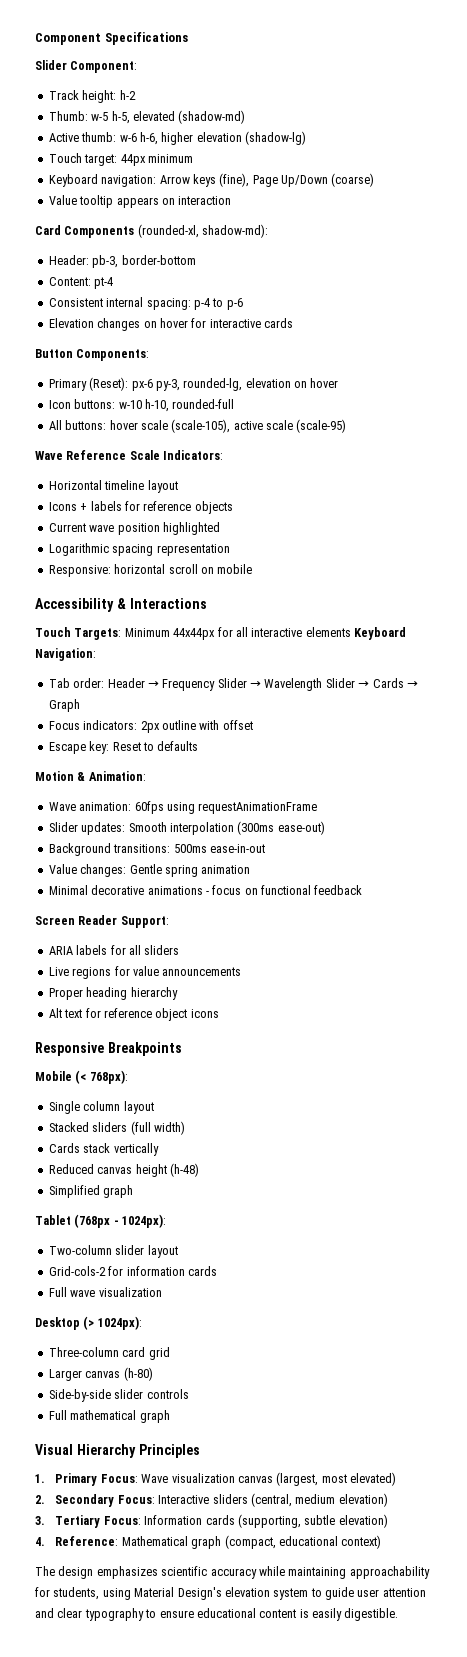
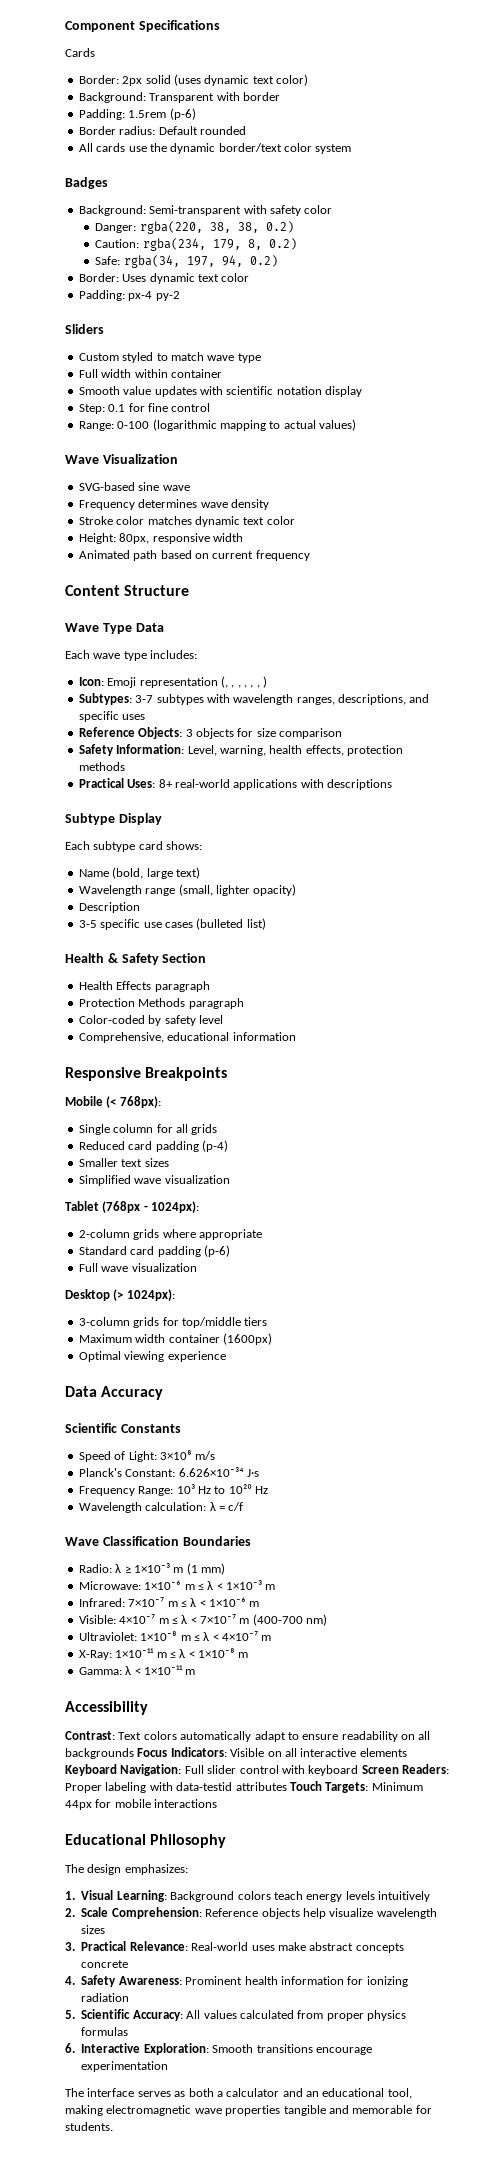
[35,60,138,73] [48,90,136,103] [48,110,246,124] [48,131,306,145] [48,153,193,166] [48,173,375,187] [48,195,232,208] [35,224,269,238] [48,255,196,268] [48,277,114,289] [48,297,243,310] [48,318,293,331] [35,349,150,361] [48,377,339,391] [48,399,235,412] [48,419,347,433] [35,450,224,460] [48,480,178,493] [48,501,233,514] [48,522,220,535] [48,543,230,556] [48,564,253,577] [35,598,207,612] [35,627,406,640] [35,648,96,661] [48,678,418,691] [48,699,80,712] [48,720,253,733] [48,741,199,754] [35,771,146,781] [48,801,318,814] [48,821,325,835] [48,843,265,856] [48,864,251,877] [48,885,363,895] [35,915,169,928] [48,945,180,955] [48,966,242,979] [48,987,178,1000] [48,1008,219,1021] Slider Component: // Track height: h-2 // Thumb: w-5 h-5, elevated (shadow-md) // Active thumb: w-6 h-6, higher elevation (shadow-lg) // Touch target: 44px minimum // Keyboard navigation: Arrow keys (fine), Page Up/Down (coarse) // Value tooltip appears on interaction // Card Components (rounded-xl, shadow-md): // Header: pb-3, border-bottom // Content: pt-4 // Consistent internal spacing: p-4 to p-6 // Elevation changes on hover for interactive cards // Button Components: // Primary (Reset): px-6 py-3, rounded-lg, elevation on hover // Icon buttons: w-10 h-10, rounded-full // All buttons: hover scale (scale-105), active scale (scale-95) // Wave Reference Scale Indicators: // Horizontal timeline layout // Icons + labels for reference objects // Current wave position highlighted // Logarithmic spacing representation // Responsive: horizontal scroll on mobile // Accessibility & Interactions // Touch Targets: Minimum 44x44px for all interactive elements Keyboard Navigation: // Tab order: Header → Frequency Slider → Wavelength Slider → Cards → Graph // Focus indicators: 2px outline with offset // Escape key: Reset to defaults // Motion & Animation: // Wave animation: 60fps using requestAnimationFrame // Slider updates: Smooth interpolation (300ms ease-out) // Background transitions: 500ms ease-in-out // Value changes: Gentle spring animation // Minimal decorative animations - focus on functional feedback // Screen Reader Support: // ARIA labels for all sliders // Live regions for value announcements // Proper heading hierarchy // Alt text for reference object icons -> [65,48,95,57] [78,74,308,86] [78,92,280,103] [78,108,196,120] [78,126,246,135] [78,143,352,154] [65,177,108,189] [78,205,333,216] [95,221,294,234] [95,238,297,251] [95,255,278,268] [78,273,250,284] [78,290,180,301] [65,324,104,334] [78,352,261,363] [78,369,222,378] [78,386,362,397] [78,403,211,414] [78,419,356,431] [65,454,178,464] [78,482,190,491] [78,499,269,510] [78,516,295,527] [78,533,243,544] [78,550,310,561] [65,585,190,596] [65,623,164,634] [65,650,198,661] [78,676,268,688] [78,693,430,705] [78,711,146,722] [78,727,342,739] [78,744,403,756] [78,762,125,771] [78,778,392,790] [65,813,162,825] [65,841,203,852] [78,867,200,879] [78,884,297,896] [78,902,140,913] [78,918,266,930] [65,953,207,965] [78,981,210,992] [78,998,244,1009] [78,1015,223,1026] [78,1032,296,1043] Cards // Border: 2px solid (uses dynamic text color) // Background: Transparent with border // Padding: 1.5rem (p-6) // Border radius: Default rounded // All cards use the dynamic border/text color system // Badges // Background: Semi-transparent with safety color // Danger: rgba(220, 38, 38, 0.2) // Caution: rgba(234, 179, 8, 0.2) // Safe: rgba(34, 197, 94, 0.2) // Border: Uses dynamic text color // Padding: px-4 py-2 // Sliders // Custom styled to match wave type // Full width within container // Smooth value updates with scientific notation display // Step: 0.1 for fine control // Range: 0-100 (logarithmic mapping to actual values) // Wave Visualization // SVG-based sine wave // Frequency determines wave density // Stroke color matches dynamic text color // Height: 80px, responsive width // Animated path based on current frequency // Content Structure // Wave Type Data // Each wave type includes: // Icon: Emoji representation (, , , , , , ) // Subtypes: 3-7 subtypes with wavelength ranges, descriptions, and specific uses // Reference Objects: 3 objects for size comparison // Safety Information: Level, warning, health effects, protection methods // Practical Uses: 8+ real-world applications with descriptions // Subtype Display // Each subtype card shows: // Name (bold, large text) // Wavelength range (small, lighter opacity) // Description // 3-5 specific use cases (bulleted list) // Health & Safety Section // Health Effects paragraph // Protection Methods paragraph // Color-coded by safety level // Comprehensive, educational information
[123,1101,154,1114] [48,1121,185,1135] [48,1143,159,1156] [48,1163,199,1177] layout // Stacked sliders (full width) // Cards stack vertically // Reduced canvas height (h-48) -> [156,1124,218,1135] [78,1140,228,1152] [78,1158,169,1167] for all grids // Reduced card padding (p-4) // Smaller text sizes
[103,1185,134,1198] graph -> [134,1175,230,1184] wave visualization
[48,1245,178,1258] [48,1266,217,1276] Two-column slider layout // Grid-cols-2 for information cards -> [78,1229,262,1240] [78,1245,230,1257] 2-column grids where appropriate // Standard card padding (p-6)
[48,1347,170,1360] [48,1367,153,1381] [48,1389,189,1402] [48,1410,170,1423] [35,1444,200,1458] [35,1472,396,1486] [35,1493,388,1507] [35,1514,388,1528] [35,1535,382,1549] [35,1566,430,1579] [35,1587,426,1600] [35,1608,399,1621] Three-column card grid // Larger canvas (h-80) // Side-by-side slider controls // Full mathematical graph // Visual Hierarchy Principles // 1. Primary Focus: Wave visualization canvas (largest, most elevated) // 2. Secondary Focus: Interactive sliders (central, medium elevation) // 3. Tertiary Focus: Information cards (supporting, subtle elevation) // 4. Reference: Mathematical graph (compact, educational context) // The design emphasizes scientific accuracy while maintaining approachability for students, using Material Design's elevation system to guide user attention and clear typography to ensure educational content is easily digestible. -> [78,1317,268,1328] [78,1333,272,1345] [78,1351,226,1362] [65,1386,164,1400] [65,1423,181,1433] [78,1450,216,1462] [78,1467,259,1477] [78,1484,268,1496] [78,1502,244,1513] [65,1536,251,1546] [78,1563,225,1575] [78,1580,276,1590] [78,1597,260,1607] [78,1614,328,1626] [78,1631,272,1641] [78,1648,249,1660] [78,1665,196,1675] [65,1701,148,1715] [65,1731,431,1742] [65,1747,407,1759] [65,1764,449,1776] [65,1781,423,1793] [65,1799,218,1810] [65,1834,227,1848] [65,1864,188,1875] [65,1890,431,1902] [65,1907,437,1919] [81,1925,106,1934] [65,1941,404,1953] [81,1960,129,1968] [65,1975,408,1987] [81,1993,130,2002] [65,2009,407,2021] [81,2027,129,2036] [65,2043,372,2055] [81,2061,169,2072] [65,2088,412,2099] [65,2105,432,2116] [65,2122,113,2131] 3-column grids for top/middle tiers // Maximum width container (1600px) // Optimal viewing experience // Data Accuracy // Scientific Constants // Speed of Light: 3×10⁸ m/s // Planck's Constant: 6.626×10⁻³⁴ J·s // Frequency Range: 10³ Hz to 10²⁰ Hz // Wavelength calculation: λ = c/f // Wave Classification Boundaries // Radio: λ ≥ 1×10⁻³ m (1 mm) // Microwave: 1×10⁻⁶ m ≤ λ < 1×10⁻³ m // Infrared: 7×10⁻⁷ m ≤ λ < 1×10⁻⁶ m // Visible: 4×10⁻⁷ m ≤ λ < 7×10⁻⁷ m (400-700 nm) // Ultraviolet: 1×10⁻⁸ m ≤ λ < 4×10⁻⁷ m // X-Ray: 1×10⁻¹¹ m ≤ λ < 1×10⁻⁸ m // Gamma: λ < 1×10⁻¹¹ m // Accessibility // Contrast: Text colors automatically adapt to ensure readability on all backgrounds Focus Indicators: Visible on all interactive elements Keyboard Navigation: Full slider control with keyboard Screen Readers: Proper labeling with data-testid attributes Touch Targets: Minimum 44px for mobile interactions // Educational Philosophy // The design emphasizes: // 1. Visual Learning: Background colors teach energy levels intuitively // 2. Scale Comprehension: Reference objects help visualize wavelength sizes // 3. Practical Relevance: Real-world uses make abstract concepts concrete // 4. Safety Awareness: Prominent health information for ionizing radiation // 5. Scientific Accuracy: All values calculated from proper physics formulas // 6. Interactive Exploration: Smooth transitions encourage experimentation // The interface serves as both a calculator and an educational tool, making electromagnetic wave properties tangible and memorable for students.

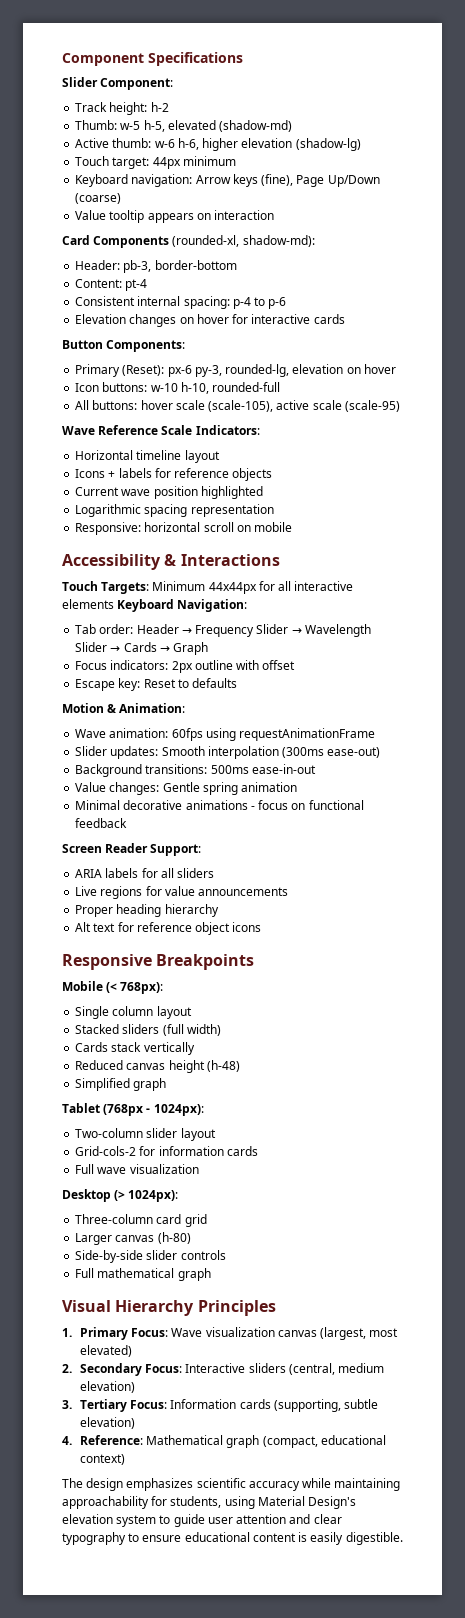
[65,48,95,57] [78,74,308,86] [78,92,280,103] [78,108,196,120] [78,126,246,135] [78,143,352,154] [65,177,108,189] [78,205,333,216] [95,221,294,234] [95,238,297,251] [95,255,278,268] [78,273,250,284] [78,290,180,301] [65,324,104,334] [78,352,261,363] [78,369,222,378] [78,386,362,397] [78,403,211,414] [78,419,356,431] [65,454,178,464] [78,482,190,491] [78,499,269,510] [78,516,295,527] [78,533,243,544] [78,550,310,561] [65,585,190,596] [65,623,164,634] [65,650,198,661] [78,676,268,688] [78,693,430,705] [78,711,146,722] [78,727,342,739] [78,744,403,756] [78,762,125,771] [78,778,392,790] [65,813,162,825] [65,841,203,852] [78,867,200,879] [78,884,297,896] [78,902,140,913] [78,918,266,930] [65,953,207,965] [78,981,210,992] [78,998,244,1009] [78,1015,223,1026] [78,1032,296,1043] Cards // Border: 2px solid (uses dynamic text color) // Background: Transparent with border // Padding: 1.5rem (p-6) // Border radius: Default rounded // All cards use the dynamic border/text color system // Badges // Background: Semi-transparent with safety color // Danger: rgba(220, 38, 38, 0.2) // Caution: rgba(234, 179, 8, 0.2) // Safe: rgba(34, 197, 94, 0.2) // Border: Uses dynamic text color // Padding: px-4 py-2 // Sliders // Custom styled to match wave type // Full width within container // Smooth value updates with scientific notation display // Step: 0.1 for fine control // Range: 0-100 (logarithmic mapping to actual values) // Wave Visualization // SVG-based sine wave // Frequency determines wave density // Stroke color matches dynamic text color // Height: 80px, responsive width // Animated path based on current frequency // Content Structure // Wave Type Data // Each wave type includes: // Icon: Emoji representation (, , , , , , ) // Subtypes: 3-7 subtypes with wavelength ranges, descriptions, and specific uses // Reference Objects: 3 objects for size comparison // Safety Information: Level, warning, health effects, protection methods // Practical Uses: 8+ real-world applications with descriptions // Subtype Display // Each subtype card shows: // Name (bold, large text) // Wavelength range (small, lighter opacity) // Description // 3-5 specific use cases (bulleted list) // Health & Safety Section // Health Effects paragraph // Protection Methods paragraph // Color-coded by safety level // Comprehensive, educational information -> [62,77,174,90] [75,102,169,115] [75,120,293,132] [75,138,361,151] [75,156,236,169] [75,174,380,187] [75,193,122,204] [75,210,275,223] [62,235,315,248] [75,260,237,273] [75,279,148,291] [75,296,287,309] [75,314,345,327] [62,340,186,352] [75,364,396,377] [75,382,281,394] [75,400,400,412] [62,425,260,435] [75,450,220,463] [75,468,273,481] [75,486,263,499] [75,504,274,517] [75,522,293,535] [62,554,280,570] [62,581,354,594] [62,599,248,612] [75,624,371,637] [75,642,209,655] [75,660,296,673] [75,678,238,691] [62,703,186,713] [75,728,376,741] [75,746,381,759] [75,764,316,777] [75,782,298,795] [75,800,364,810] [75,818,128,828] [62,843,202,856] [75,868,215,878] [75,886,289,899] [75,904,219,917] [75,922,262,935] Slider Component: // Track height: h-2 // Thumb: w-5 h-5, elevated (shadow-md) // Active thumb: w-6 h-6, higher elevation (shadow-lg) // Touch target: 44px minimum // Keyboard navigation: Arrow keys (fine), Page Up/Down (coarse) // Value tooltip appears on interaction // Card Components (rounded-xl, shadow-md): // Header: pb-3, border-bottom // Content: pt-4 // Consistent internal spacing: p-4 to p-6 // Elevation changes on hover for interactive cards // Button Components: // Primary (Reset): px-6 py-3, rounded-lg, elevation on hover // Icon buttons: w-10 h-10, rounded-full // All buttons: hover scale (scale-105), active scale (scale-95) // Wave Reference Scale Indicators: // Horizontal timeline layout // Icons + labels for reference objects // Current wave position highlighted // Logarithmic spacing representation // Responsive: horizontal scroll on mobile // Accessibility & Interactions // Touch Targets: Minimum 44x44px for all interactive elements Keyboard Navigation: // Tab order: Header → Frequency Slider → Wavelength Slider → Cards → Graph // Focus indicators: 2px outline with offset // Escape key: Reset to defaults // Motion & Animation: // Wave animation: 60fps using requestAnimationFrame // Slider updates: Smooth interpolation (300ms ease-out) // Background transitions: 500ms ease-in-out // Value changes: Gentle spring animation // Minimal decorative animations - focus on functional feedback // Screen Reader Support: // ARIA labels for all sliders // Live regions for value announcements // Proper heading hierarchy // Alt text for reference object icons
[156,1124,218,1135] [78,1140,228,1152] [78,1158,169,1167] for all grids // Reduced card padding (p-4) // Smaller text sizes -> [156,1006,192,1019] [75,1024,221,1036] [75,1042,195,1055] [75,1060,240,1073] layout // Stacked sliders (full width) // Cards stack vertically // Reduced canvas height (h-48)
[134,1175,230,1184] wave visualization -> [133,1078,167,1091] graph
[78,1229,262,1240] [78,1245,230,1257] 2-column grids where appropriate // Standard card padding (p-6) -> [75,1128,216,1141] [75,1146,258,1156] Two-column slider layout // Grid-cols-2 for information cards
[78,1317,268,1328] [78,1333,272,1345] [78,1351,226,1362] [65,1386,164,1400] [65,1423,181,1433] [78,1450,216,1462] [78,1467,259,1477] [78,1484,268,1496] [78,1502,244,1513] [65,1536,251,1546] [78,1563,225,1575] [78,1580,276,1590] [78,1597,260,1607] [78,1614,328,1626] [78,1631,272,1641] [78,1648,249,1660] [78,1665,196,1675] [65,1701,148,1715] [65,1731,431,1742] [65,1747,407,1759] [65,1764,449,1776] [65,1781,423,1793] [65,1799,218,1810] [65,1834,227,1848] [65,1864,188,1875] [65,1890,431,1902] [65,1907,437,1919] [81,1925,106,1934] [65,1941,404,1953] [81,1960,129,1968] [65,1975,408,1987] [81,1993,130,2002] [65,2009,407,2021] [81,2027,129,2036] [65,2043,372,2055] [81,2061,169,2072] [65,2088,412,2099] [65,2105,432,2116] [65,2122,113,2131] 3-column grids for top/middle tiers // Maximum width container (1600px) // Optimal viewing experience // Data Accuracy // Scientific Constants // Speed of Light: 3×10⁸ m/s // Planck's Constant: 6.626×10⁻³⁴ J·s // Frequency Range: 10³ Hz to 10²⁰ Hz // Wavelength calculation: λ = c/f // Wave Classification Boundaries // Radio: λ ≥ 1×10⁻³ m (1 mm) // Microwave: 1×10⁻⁶ m ≤ λ < 1×10⁻³ m // Infrared: 7×10⁻⁷ m ≤ λ < 1×10⁻⁶ m // Visible: 4×10⁻⁷ m ≤ λ < 7×10⁻⁷ m (400-700 nm) // Ultraviolet: 1×10⁻⁸ m ≤ λ < 4×10⁻⁷ m // X-Ray: 1×10⁻¹¹ m ≤ λ < 1×10⁻⁸ m // Gamma: λ < 1×10⁻¹¹ m // Accessibility // Contrast: Text colors automatically adapt to ensure readability on all backgrounds Focus Indicators: Visible on all interactive elements Keyboard Navigation: Full slider control with keyboard Screen Readers: Proper labeling with data-testid attributes Touch Targets: Minimum 44px for mobile interactions // Educational Philosophy // The design emphasizes: // 1. Visual Learning: Background colors teach energy levels intuitively // 2. Scale Comprehension: Reference objects help visualize wavelength sizes // 3. Practical Relevance: Real-world uses make abstract concepts concrete // 4. Safety Awareness: Prominent health information for ionizing radiation // 5. Scientific Accuracy: All values calculated from proper physics formulas // 6. Interactive Exploration: Smooth transitions encourage experimentation // The interface serves as both a calculator and an educational tool, making electromagnetic wave properties tangible and memorable for students. -> [75,1214,207,1227] [75,1232,191,1245] [75,1250,226,1263] [75,1268,211,1281] [62,1300,276,1316] [62,1327,399,1340] [79,1345,132,1357] [62,1363,385,1376] [79,1381,135,1393] [62,1399,379,1412] [79,1417,135,1429] [62,1435,386,1448] [79,1454,125,1465] [62,1478,401,1491] [62,1496,357,1509] [62,1514,342,1527] [62,1532,403,1545] Three-column card grid // Larger canvas (h-80) // Side-by-side slider controls // Full mathematical graph // Visual Hierarchy Principles // 1. Primary Focus: Wave visualization canvas (largest, most elevated) // 2. Secondary Focus: Interactive sliders (central, medium elevation) // 3. Tertiary Focus: Information cards (supporting, subtle elevation) // 4. Reference: Mathematical graph (compact, educational context) // The design emphasizes scientific accuracy while maintaining approachability for students, using Material Design's elevation system to guide user attention and clear typography to ensure educational content is easily digestible.

